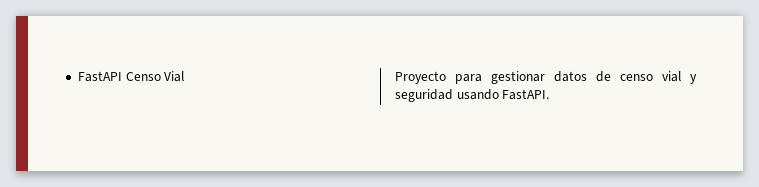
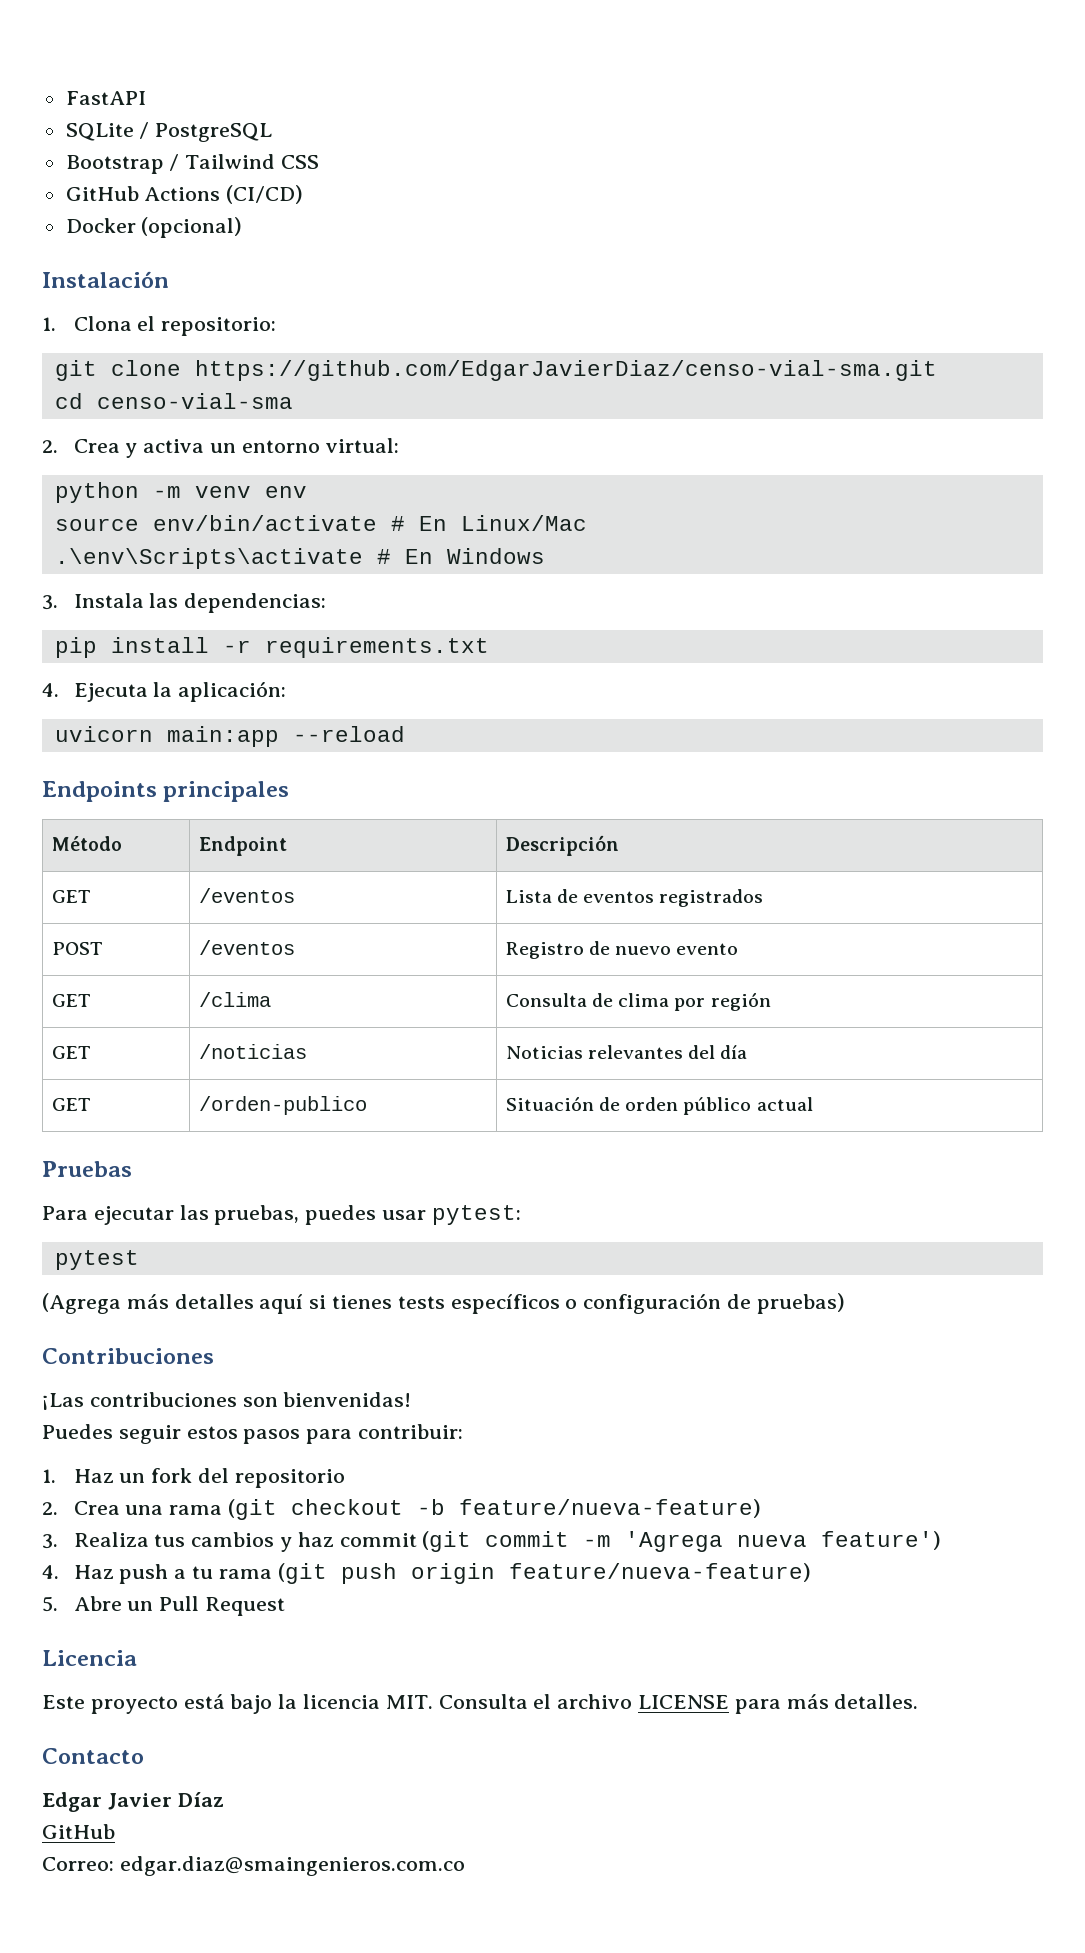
[125,71,185,82] [395,71,697,84] [395,89,550,102] Censo Vial // Proyecto para gestionar datos de censo vial y seguridad usando FastAPI. -> [65,122,273,142] [65,154,320,174] [65,185,304,204] [65,217,243,238] [42,271,169,288] [42,316,277,336] [54,360,937,381] [54,393,293,409] [42,438,399,458] [54,482,307,503] [54,515,587,531] [54,548,545,569] [42,593,327,613] [54,637,489,658] [42,681,287,702] [54,726,405,747] [42,781,290,802] [51,836,122,851] [198,836,287,856] [505,835,619,856] [51,890,91,903] [198,888,295,903] [505,889,764,907] [51,942,103,955] [198,940,295,955] [505,941,739,959] [51,994,91,1007] [198,992,271,1007] [505,992,771,1011] [51,1046,91,1059] [198,1044,307,1059] [505,1045,748,1059] [51,1098,91,1111] [198,1096,367,1115] [505,1096,813,1115] [42,1161,132,1177] [42,1205,521,1225] [54,1250,139,1270] [42,1293,845,1314] [42,1348,214,1364] [42,1392,412,1410] [42,1424,464,1444] [42,1468,345,1488] [42,1499,762,1520] [42,1531,942,1552] [42,1563,811,1584] [42,1596,286,1616] [42,1650,137,1666] [42,1694,919,1714] [42,1748,144,1764] [42,1792,224,1812] [42,1824,115,1839] [42,1856,465,1876] // SQLite / PostgreSQL // Bootstrap / Tailwind CSS // GitHub Actions (CI/CD) // Docker (opcional) // Instalación // 1. Clona el repositorio: // git clone https://github.com/EdgarJavierDiaz/censo-vial-sma.git // cd censo-vial-sma // 2. Crea y activa un entorno virtual: // python -m venv env // source env/bin/activate # En Linux/Mac // .\env\Scripts\activate # En Windows // 3. Instala las dependencias: // pip install -r requirements.txt // 4. Ejecuta la aplicación: // uvicorn main:app --reload // Endpoints principales // Método | Endpoint | Descripción // GET | /eventos | Lista de eventos registrados // POST | /eventos | Registro de nuevo evento // GET | /clima | Consulta de clima por región // GET | /noticias | Noticias relevantes del día // GET | /orden-publico | Situación de orden público actual // Pruebas // Para ejecutar las pruebas, puedes usar pytest: // pytest // (Agrega más detalles aquí si tienes tests específicos o configuración de pruebas) // Contribuciones // ¡Las contribuciones son bienvenidas! // Puedes seguir estos pasos para contribuir: // 1. Haz un fork del repositorio // 2. Crea una rama (git checkout -b feature/nueva-feature) // 3. Realiza tus cambios y haz commit (git commit -m 'Agrega nueva feature') // 4. Haz push a tu rama (git push origin feature/nueva-feature) // 5. Abre un Pull Request // Licencia // Este proyecto está bajo la licencia MIT. Consulta el archivo LICENSE para más detalles. // Contacto // Edgar Javier Díaz // GitHub // Correo: edgar.diaz@smaingenieros.com.co

